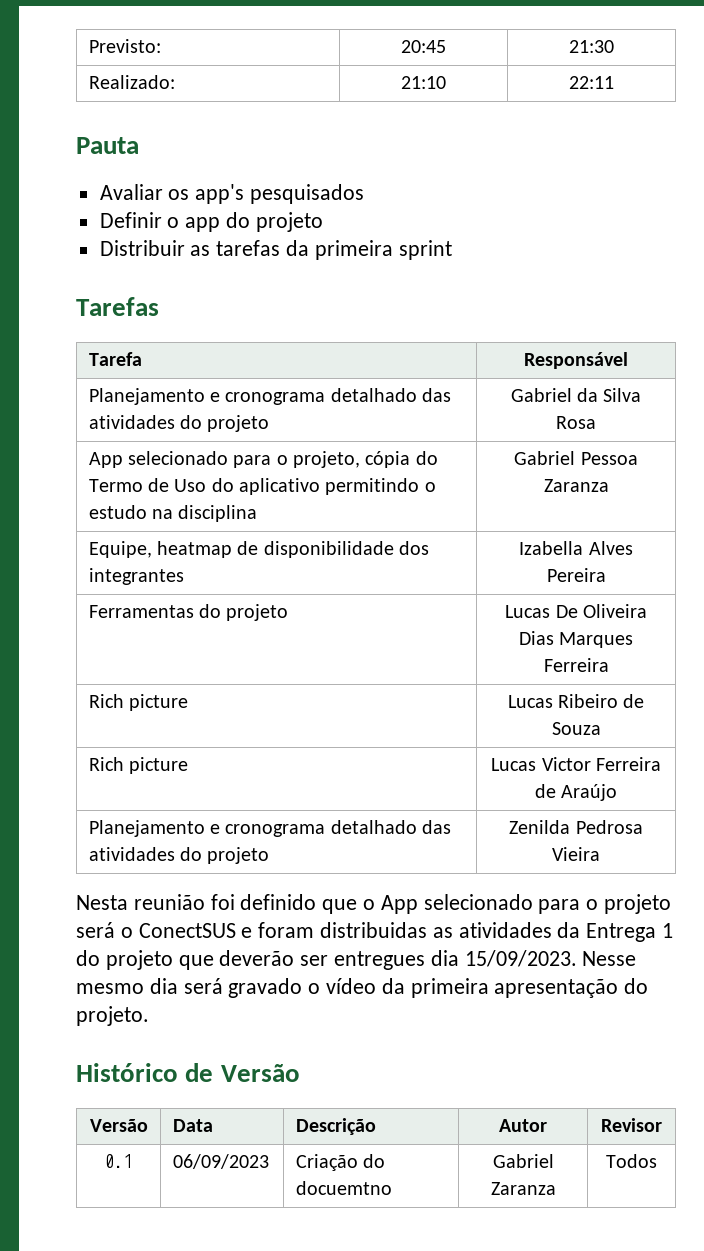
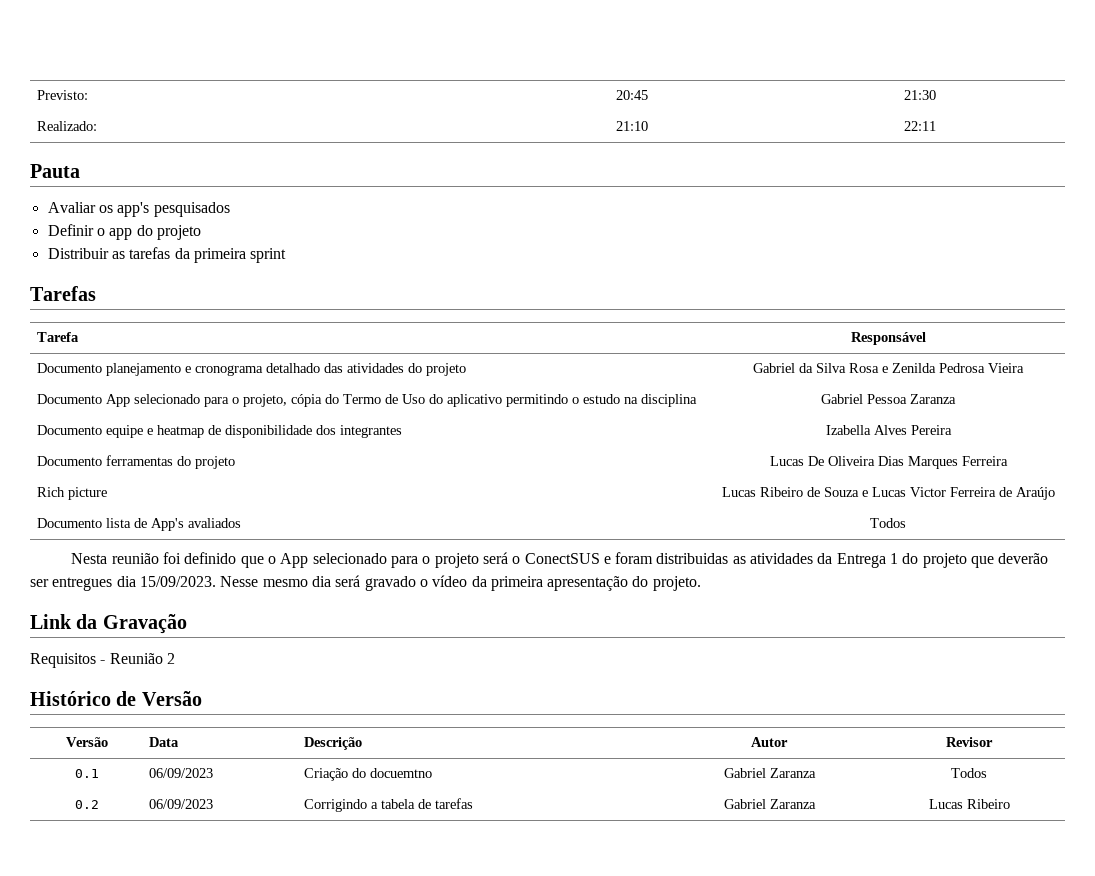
[88,388,205,405] Planejamento -> [37,363,182,376] Documento planejamento
(596, 422) // -> [882,363,1024,373] [37,394,103,404] e Zenilda Pedrosa Vieira // Documento
[88,541,152,558] Equipe, -> [37,425,154,438] Documento equipe e
[88,605,194,618] Ferramentas -> [37,455,174,466] Documento ferramentas
[88,757,189,774] // Rich picture | -> [861,490,868,497] e
[88,820,451,837] [88,847,270,864] [509,820,643,834] [552,847,600,861] Planejamento e cronograma detalhado das atividades do projeto | Zenilda Pedrosa Vieira -> [37,518,242,531] [870,518,906,528] Documento lista de App's avaliados | Todos
(149, 1016) none -> [30,614,187,634] [30,653,175,668] // Link da Gravação // Requisitos - Reunião 2
(657, 1161) none -> [74,800,99,809] [149,799,214,809] [304,798,474,812] [723,799,816,809] [928,799,1010,809] // 0.2 | 06/09/2023 | Corrigindo a tabela de tarefas | Gabriel Zaranza | Lucas Ribeiro

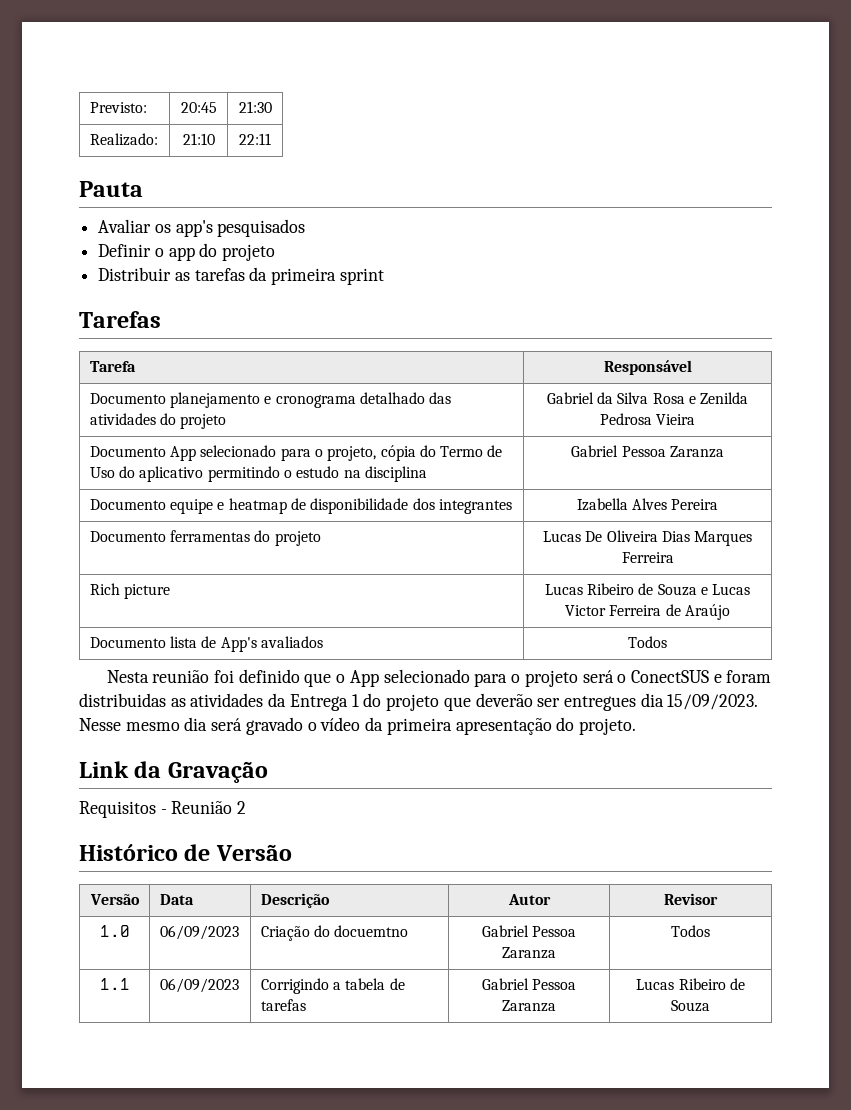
[74,769,99,778] 0.1 -> [99,925,130,937] 1.0
(766, 773) none -> [532,926,577,937] Pessoa
[74,800,99,809] 0.2 -> [99,978,130,990] 1.1
(766, 804) none -> [532,979,577,990] Pessoa
(1010, 804) none -> [729,978,745,990] [671,1000,710,1012] de Souza

